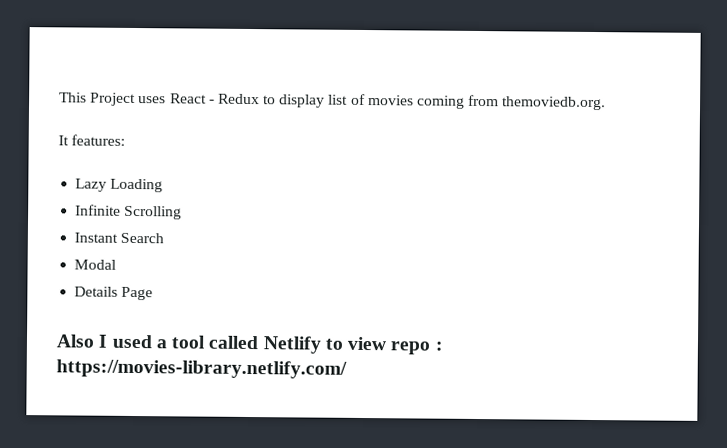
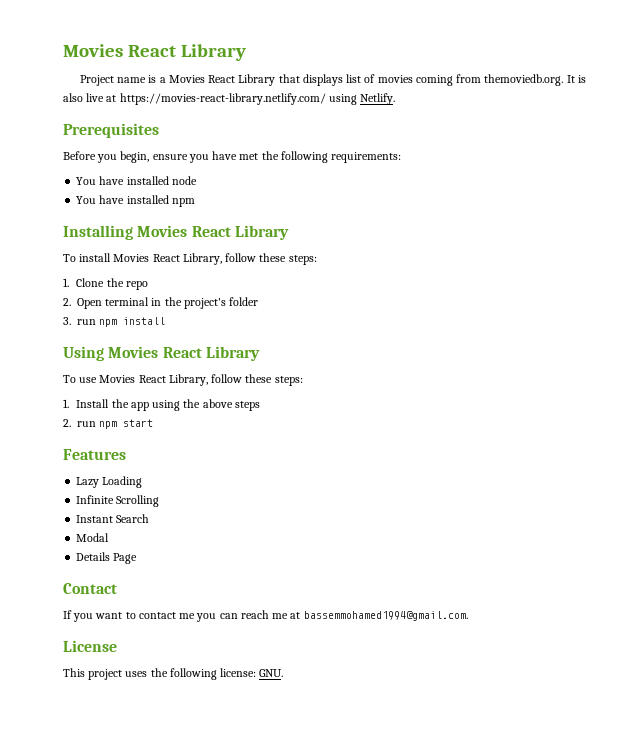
[59,92,326,108] This Project uses React - Redux to display -> [63,44,246,61] [79,74,343,86] Movies React Library // Project name is a Movies React Library that displays
[58,134,126,146] // It features: -> [566,75,586,83] [63,93,396,105] [63,123,159,138] [63,151,402,163] [76,176,197,185] [76,195,195,207] [63,225,289,240] [63,253,317,265] [63,278,148,290] [63,297,259,309] [63,317,166,327] [63,346,260,361] [63,374,303,386] [63,399,260,411] [63,419,154,429] [63,449,126,460] It is also live at https://movies-react-library.netlify.com/ using Netlify. // Prerequisites // Before you begin, ensure you have met the following requirements: // You have installed node // You have installed npm // Installing Movies React Library // To install Movies React Library, follow these steps: // 1. Clone the repo // 2. Open terminal in the project's folder // 3. run npm install // Using Movies React Library // To use Movies React Library, follow these steps: // 1. Install the app using the above steps // 2. run npm start // Features
[56,334,443,355] [56,359,347,379] Also I used a tool called Netlify to view repo : https://movies-library.netlify.com/ -> [63,583,117,594] [63,610,468,622] [63,640,117,652] [63,668,284,680] Contact // If you want to contact me you can reach me at bassemmohamed1994@gmail.com. // License // This project uses the following license: GNU.

